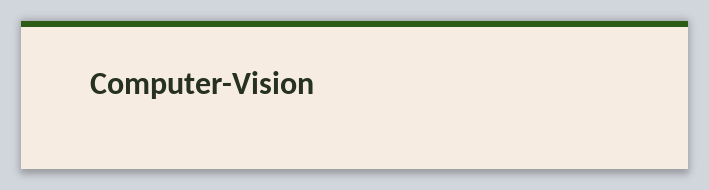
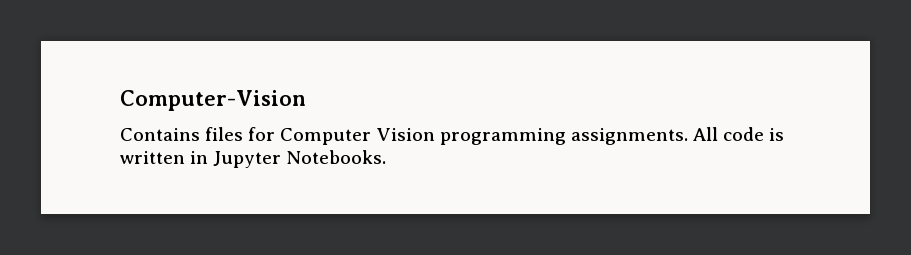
(314, 85) none -> [120,127,785,145] [120,150,387,168] // Contains files for Computer Vision programming assignments. All code is written in Jupyter Notebooks.

